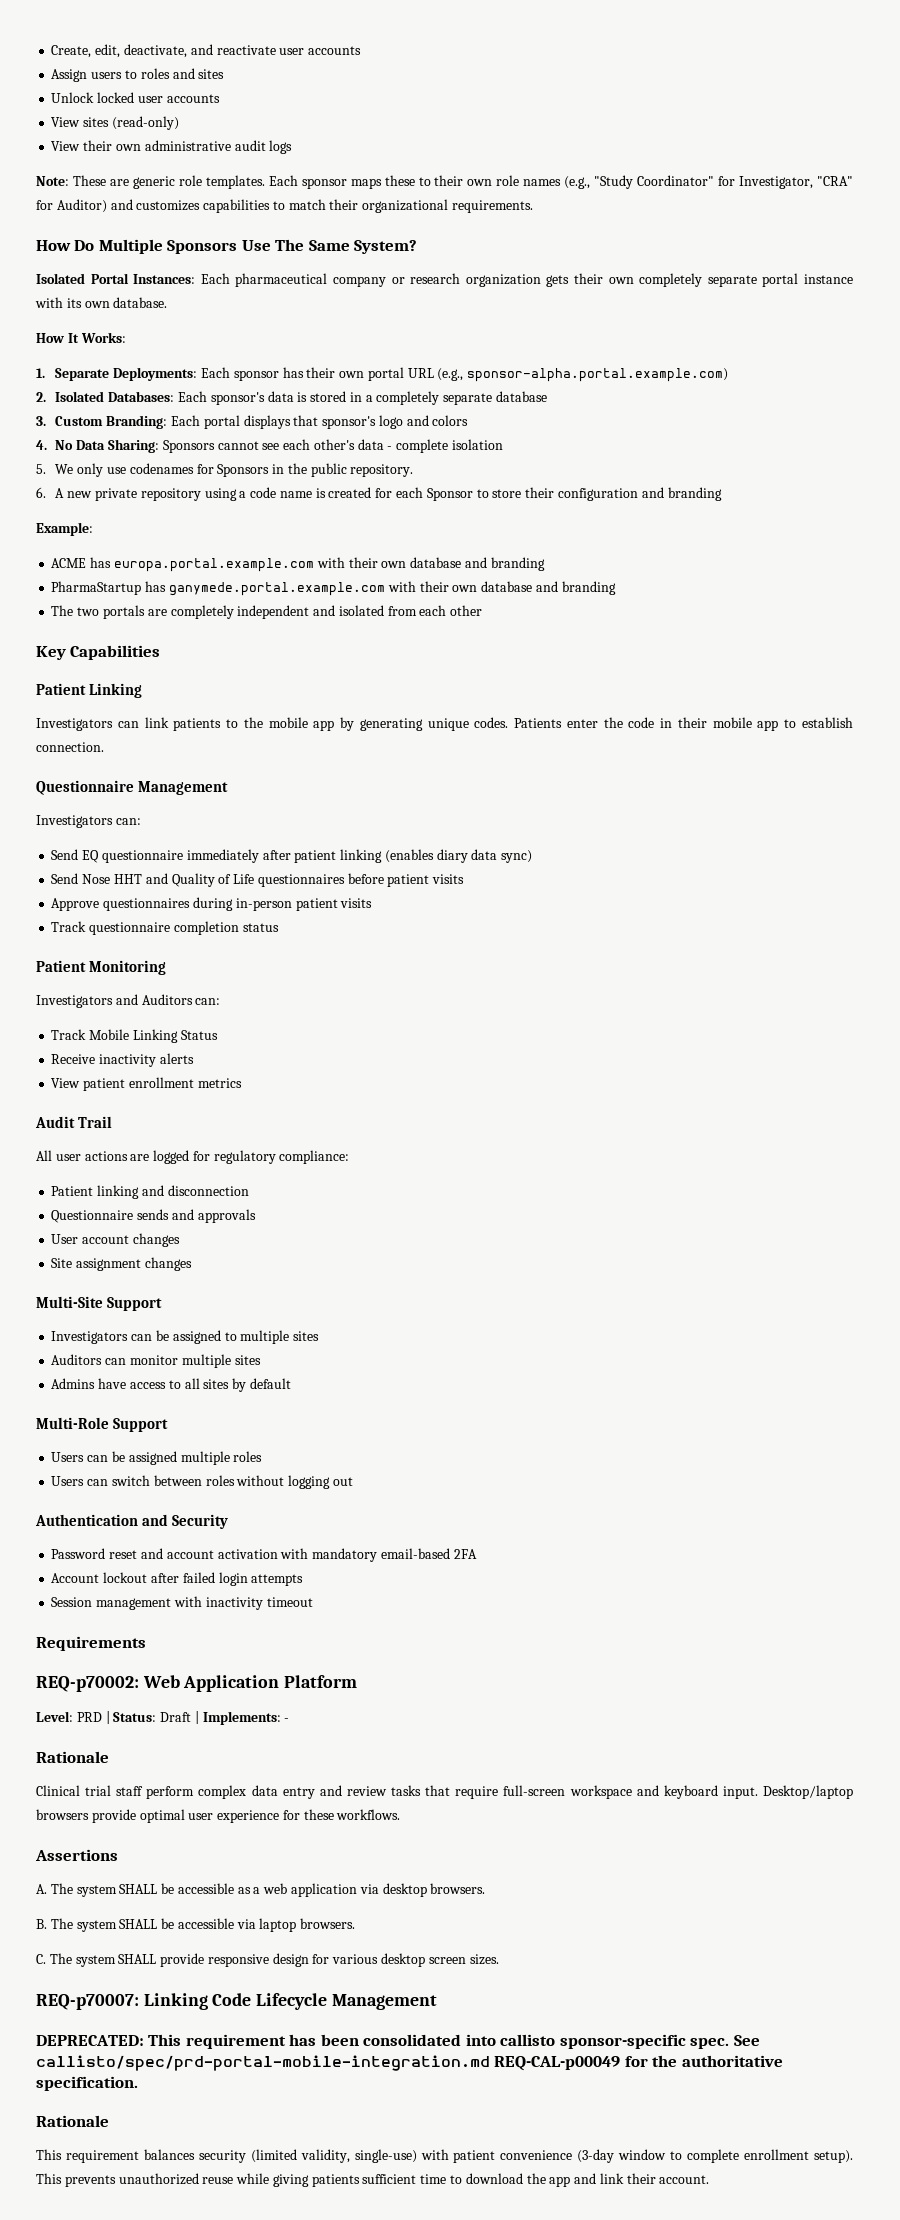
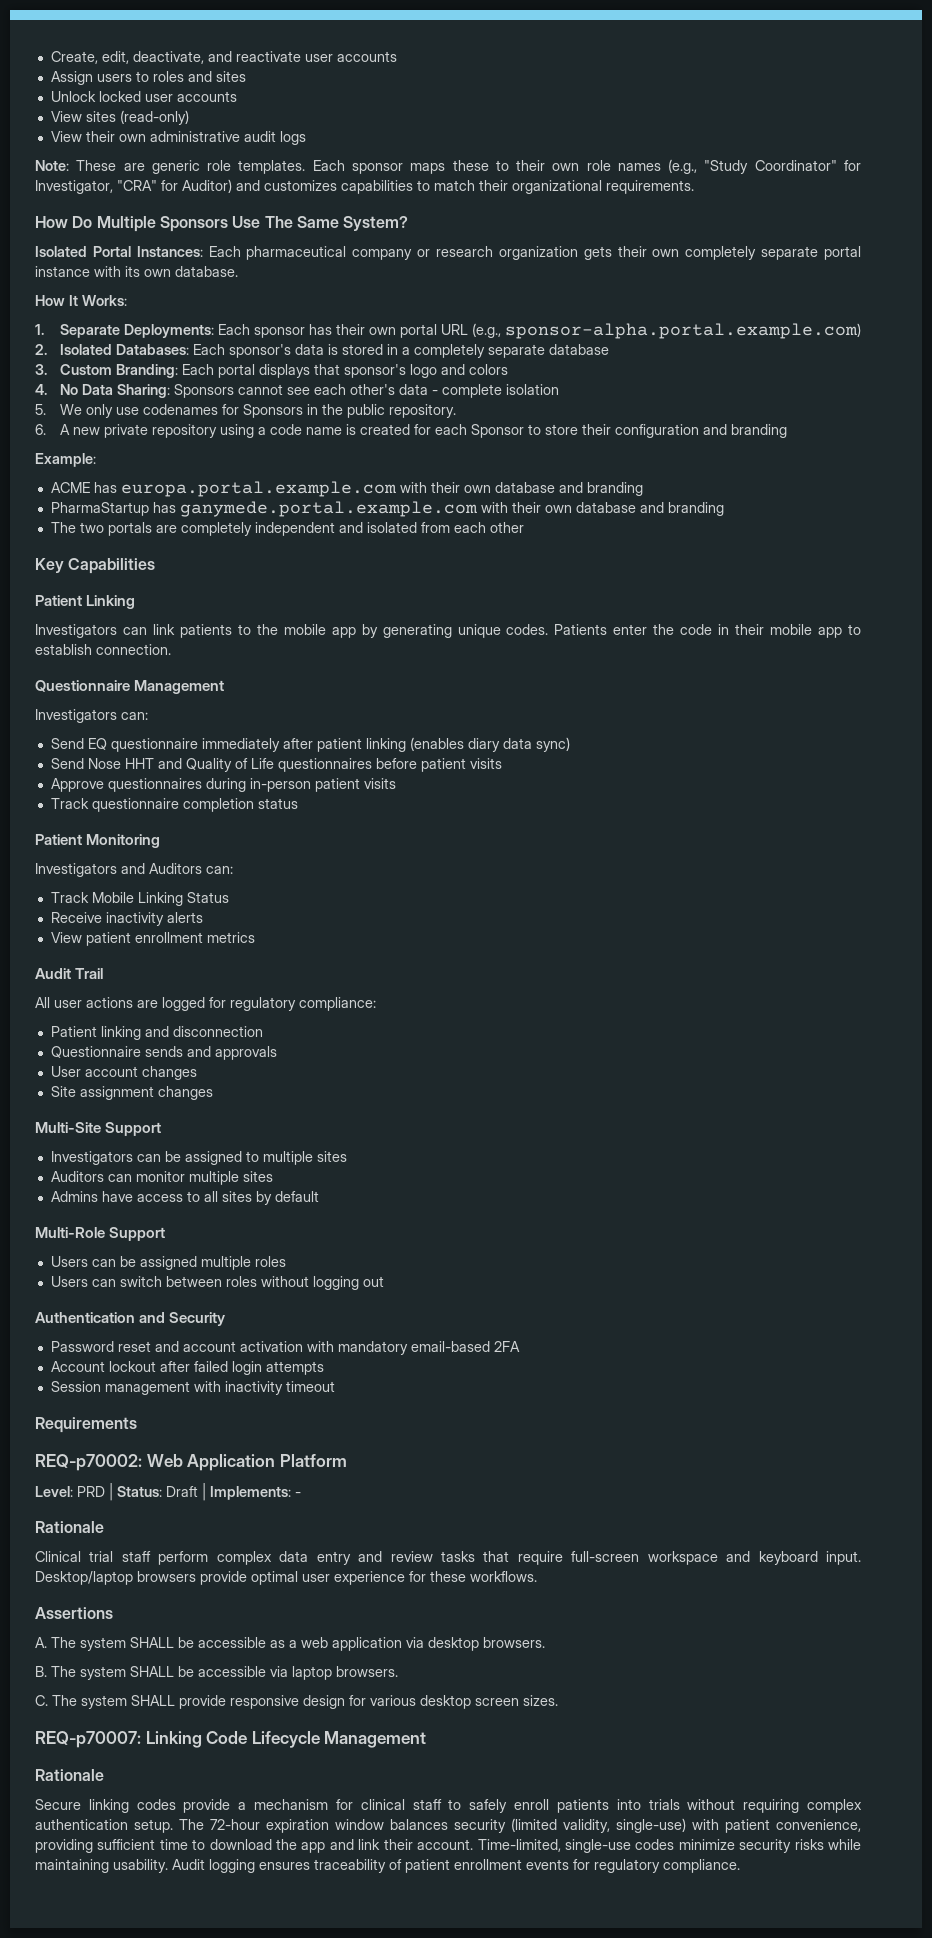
[36,2034,760,2049] [36,2055,783,2071] [36,2076,138,2091] [36,2115,109,2127] [36,2149,139,2163] DEPRECATED: This requirement has been consolidated into callisto sponsor-specific spec. See callisto/spec/prd-portal-mobile-integration.md REQ-CAL-p00049 for the authoritative specification. // Rationale // This requirement -> [35,1769,104,1781] [35,1799,863,1813] [35,1819,384,1833] Rationale // Secure linking codes provide a mechanism for clinical staff to safely enroll patients into trials without requiring complex authentication setup. The 72-hour expiration window
[500,2149,853,2163] [36,2173,360,2187] convenience (3-day window to complete enrollment setup). This prevents unauthorized reuse while giving patients -> [776,1819,861,1832] [35,1839,93,1853] convenience, providing
(710, 2179) none -> [477,1839,861,1853] [35,1859,740,1873] Time-limited, single-use codes minimize security risks while maintaining usability. Audit logging ensures traceability of patient enrollment events for regulatory compliance.

